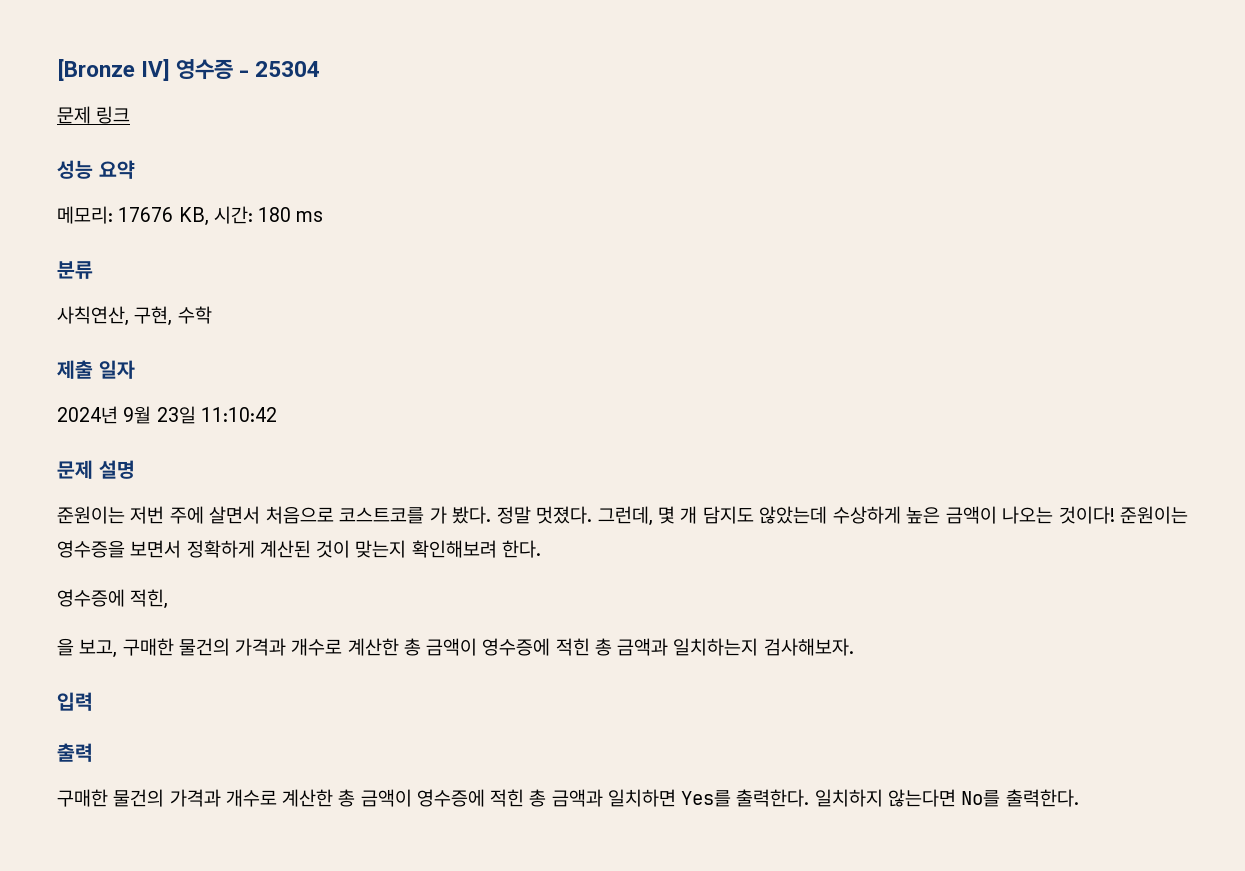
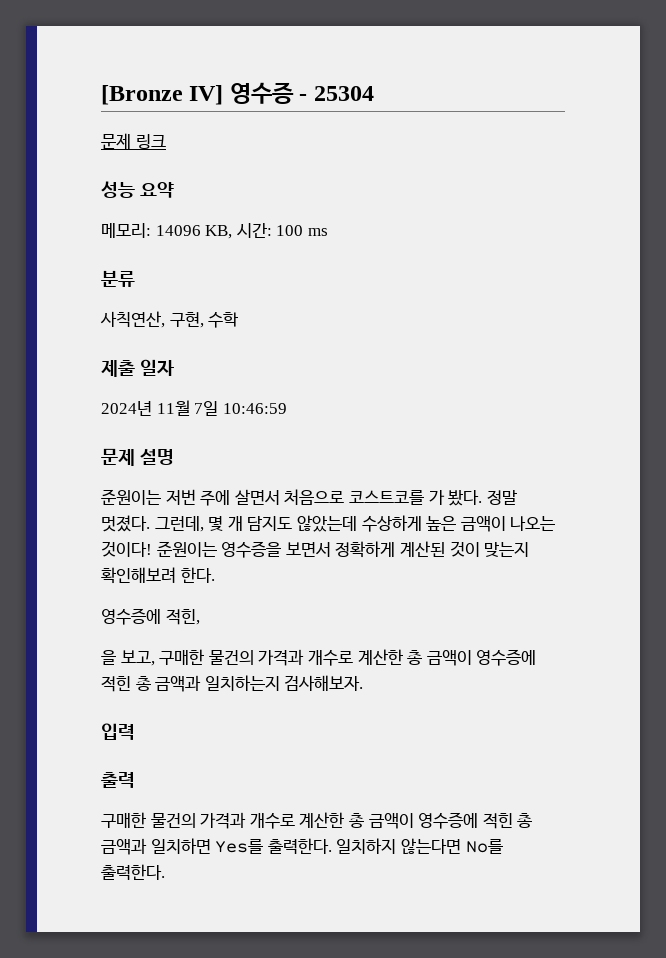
[118,207,174,222] 17676 -> [155,225,201,236] 14096
[258,207,292,222] 180 -> [276,225,304,236] 100
[123,406,277,424] 9월 23일 11:10:42 -> [156,400,287,416] 11월 7일 10:46:59

